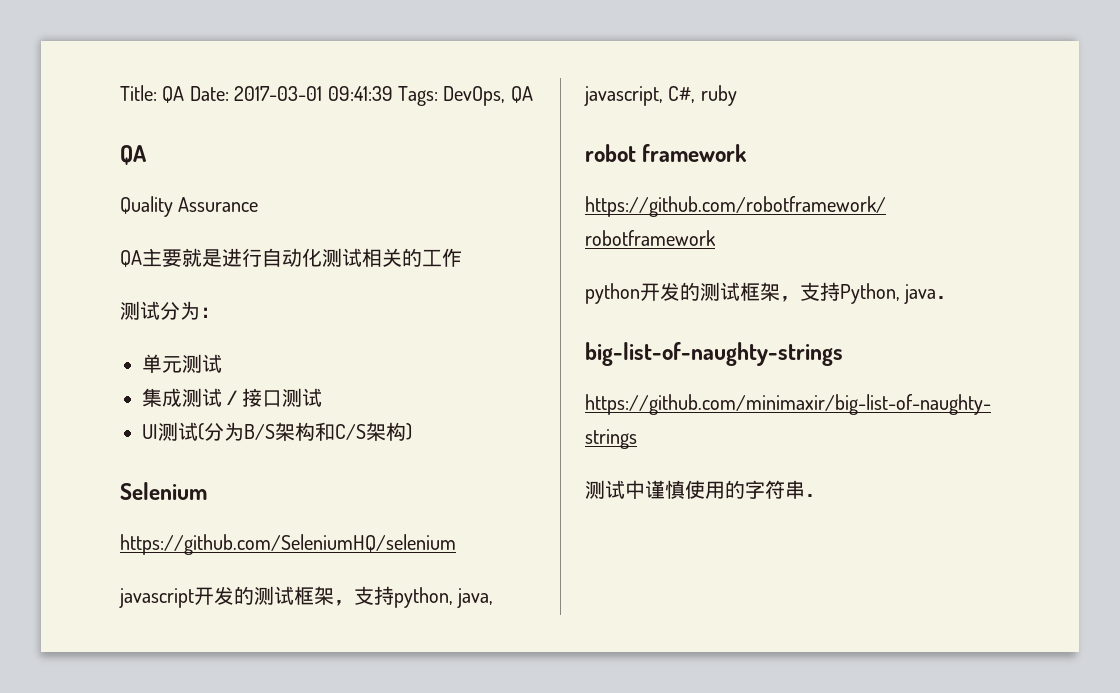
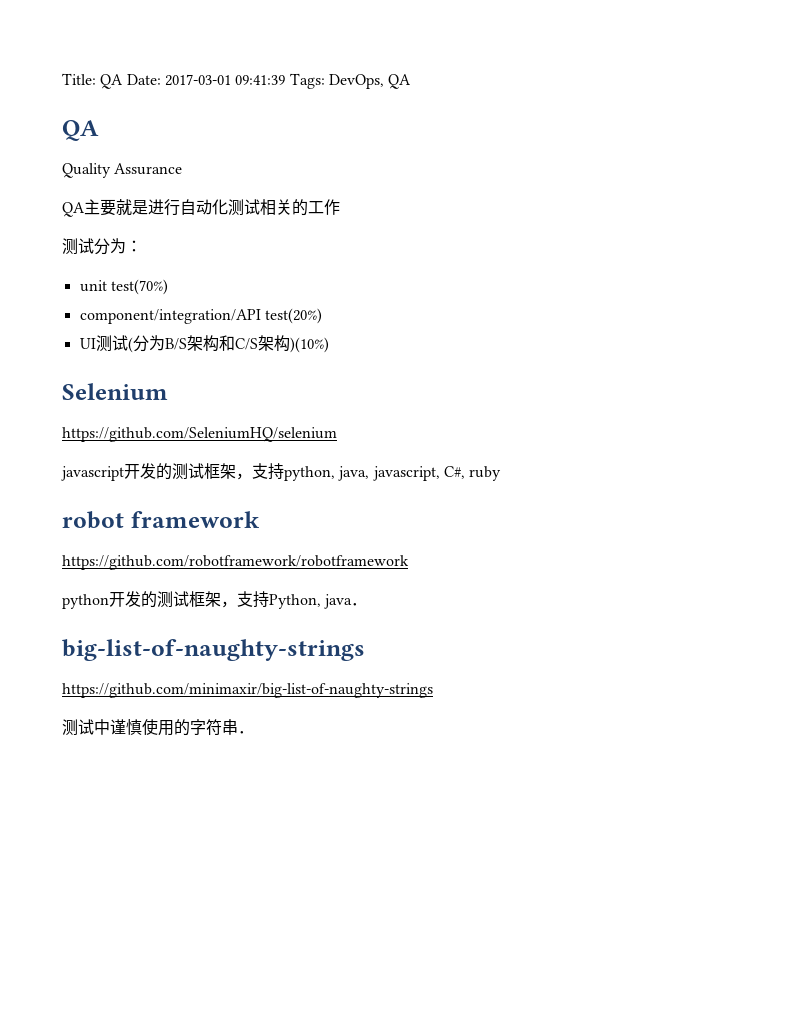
[142,354,222,373] [142,388,322,407] 单元测试 // 集成测试／接口测试 -> [79,279,168,295] [79,308,322,324] unit test(70%) // component/integration/API test(20%)
[406,423,412,440] ) -> [289,337,329,353] )(10%)

